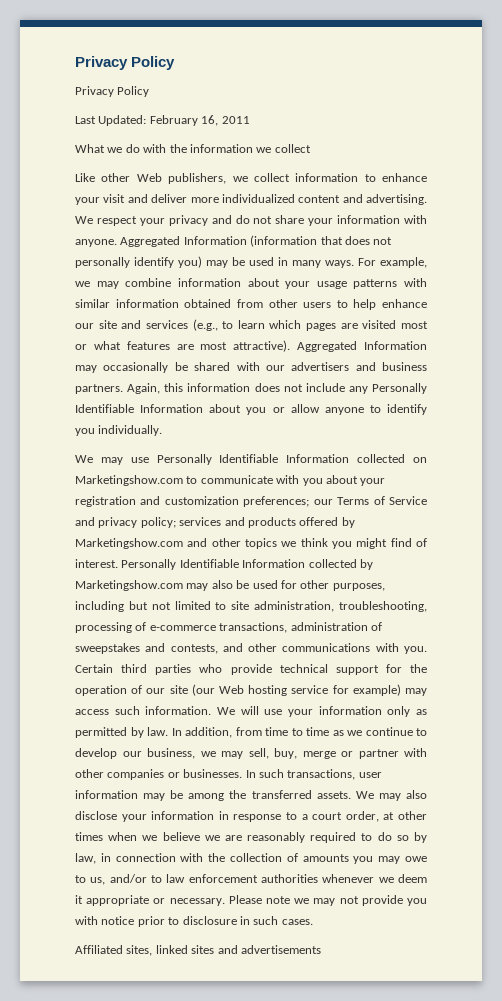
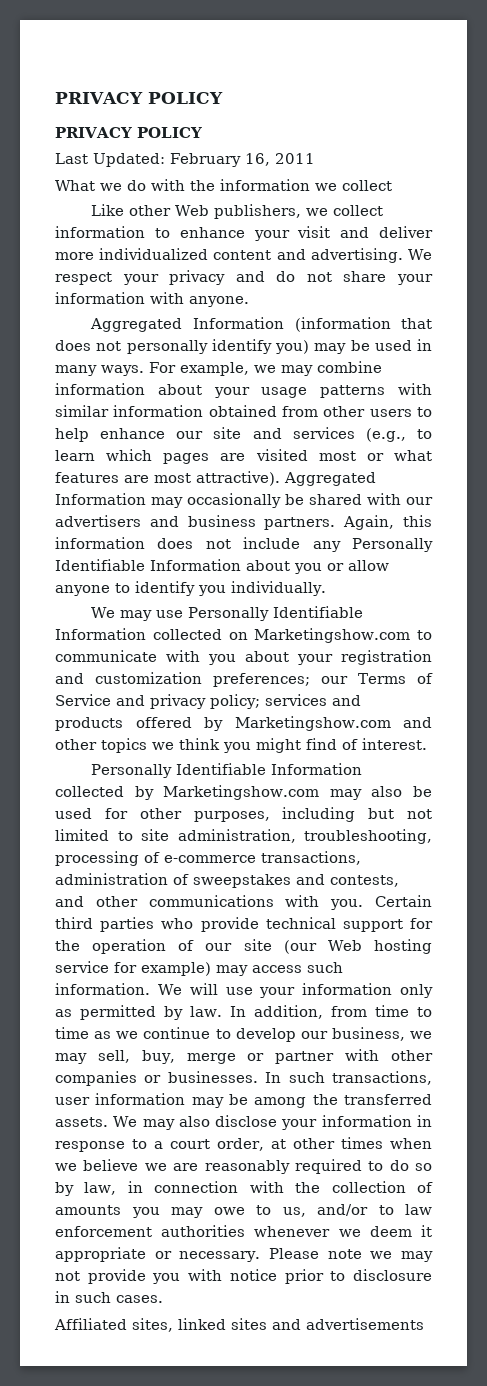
[75,56,176,70] [75,86,150,97] Privacy Policy // Privacy Policy -> [55,92,223,104] [55,127,202,138] PRIVACY POLICY // PRIVACY POLICY
(117, 243) none -> (249, 301) //
(118, 563) none -> (427, 744) //

